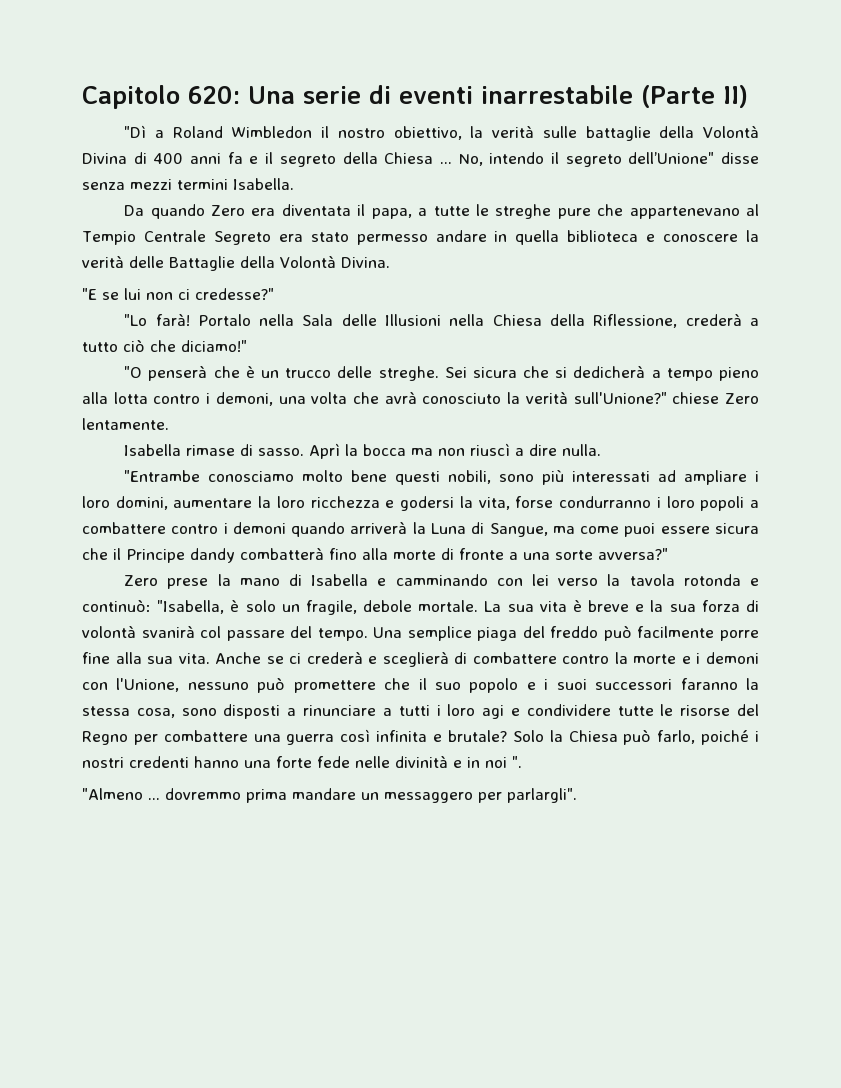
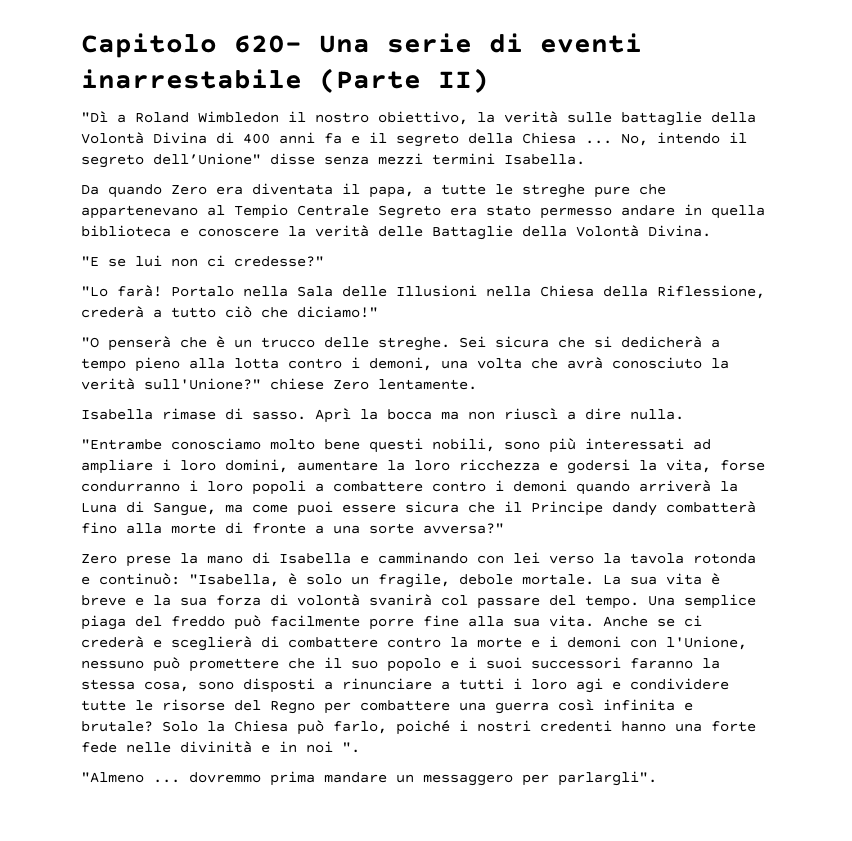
[188,86,240,104] 620: -> [234,35,302,53] 620-

